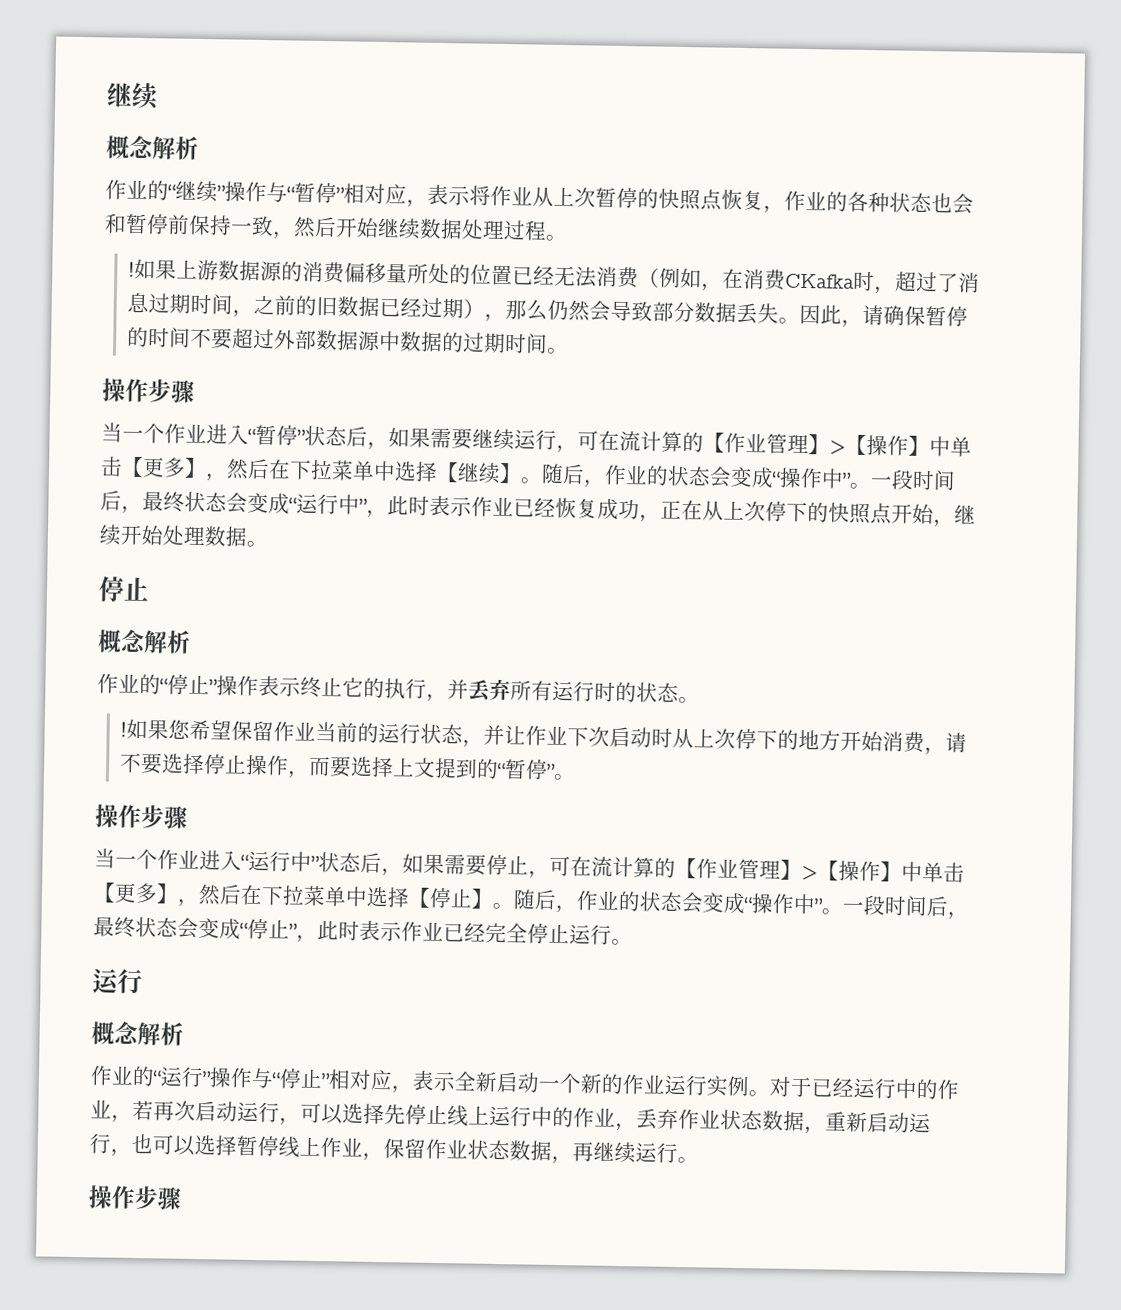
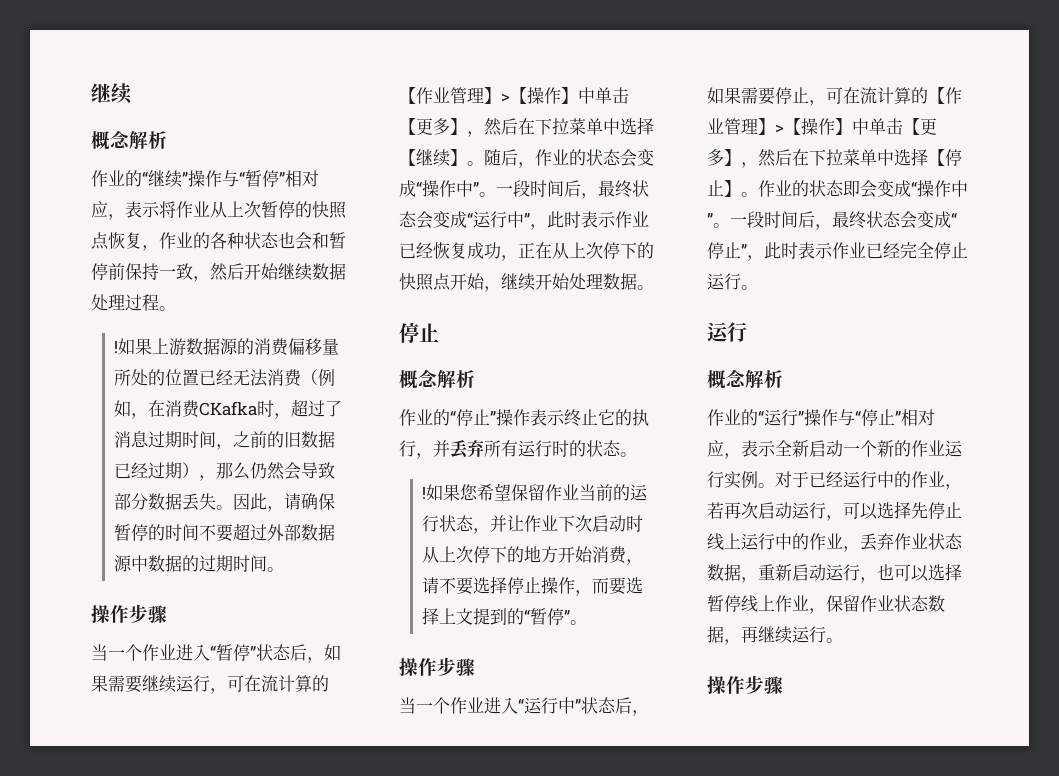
[513,889,683,914] 随后，作业的状态 -> [758,180,860,197] 作业的状态即

